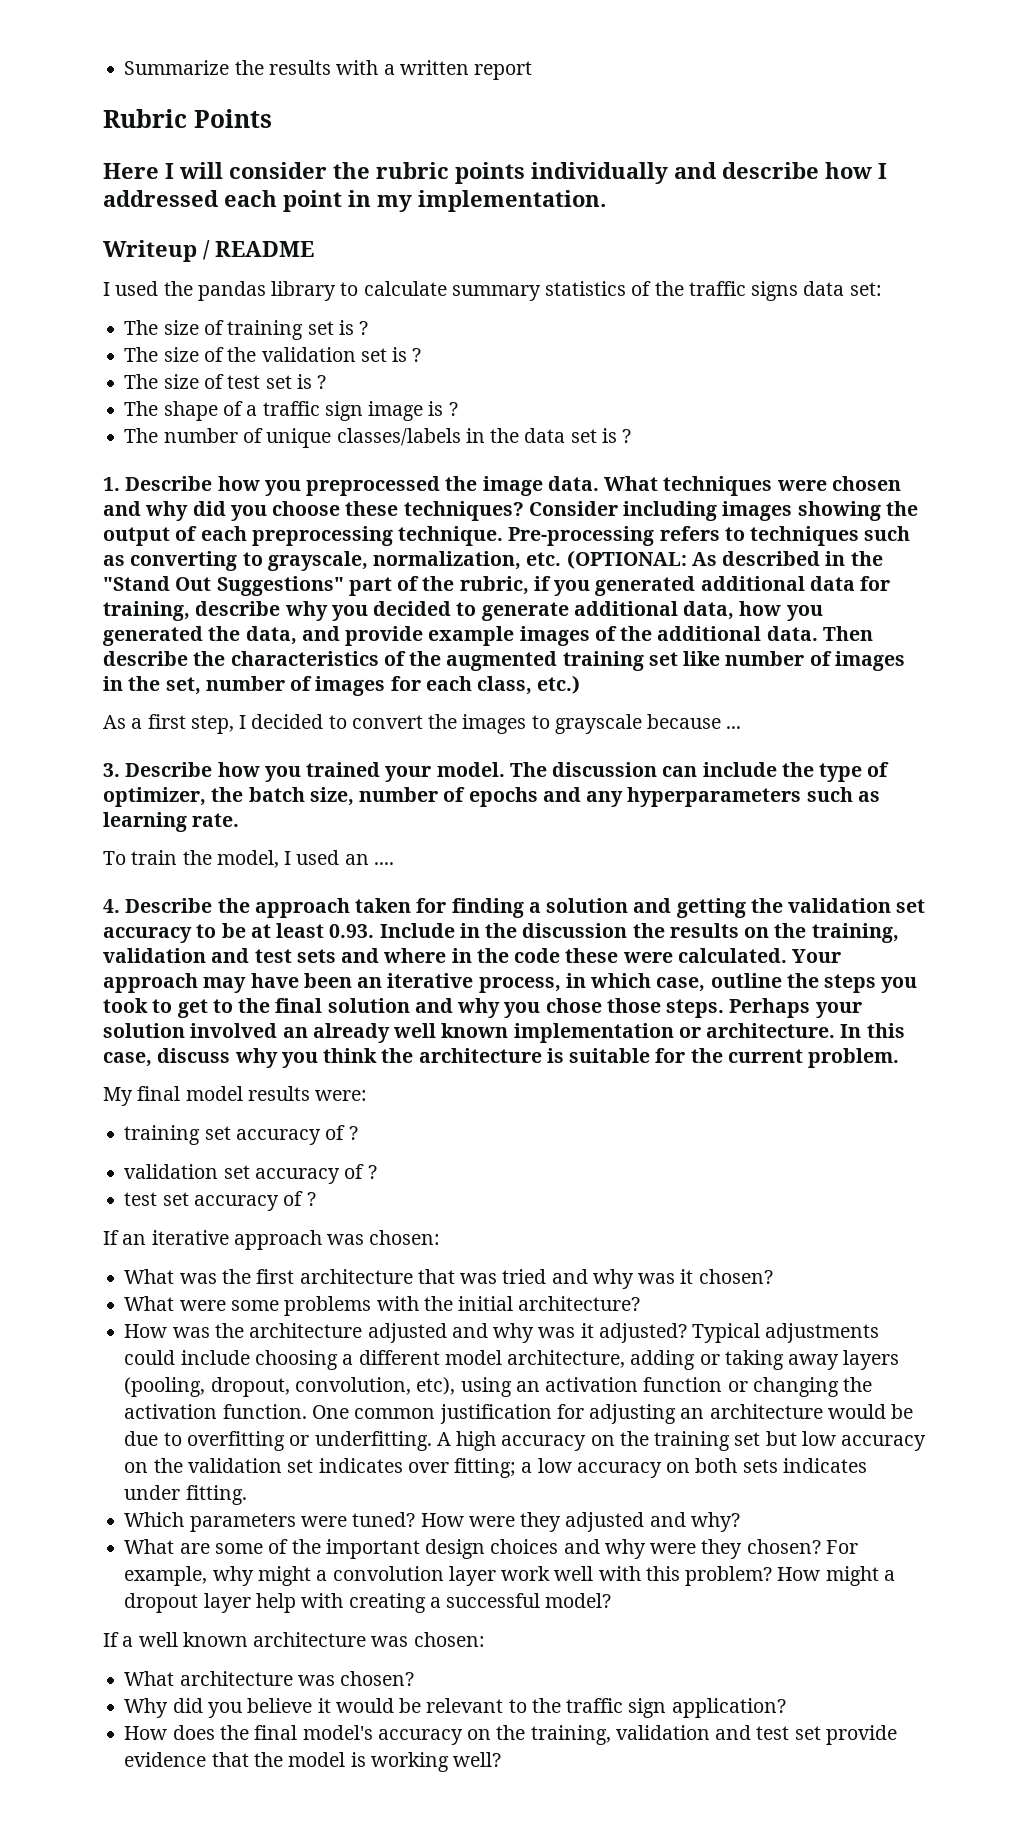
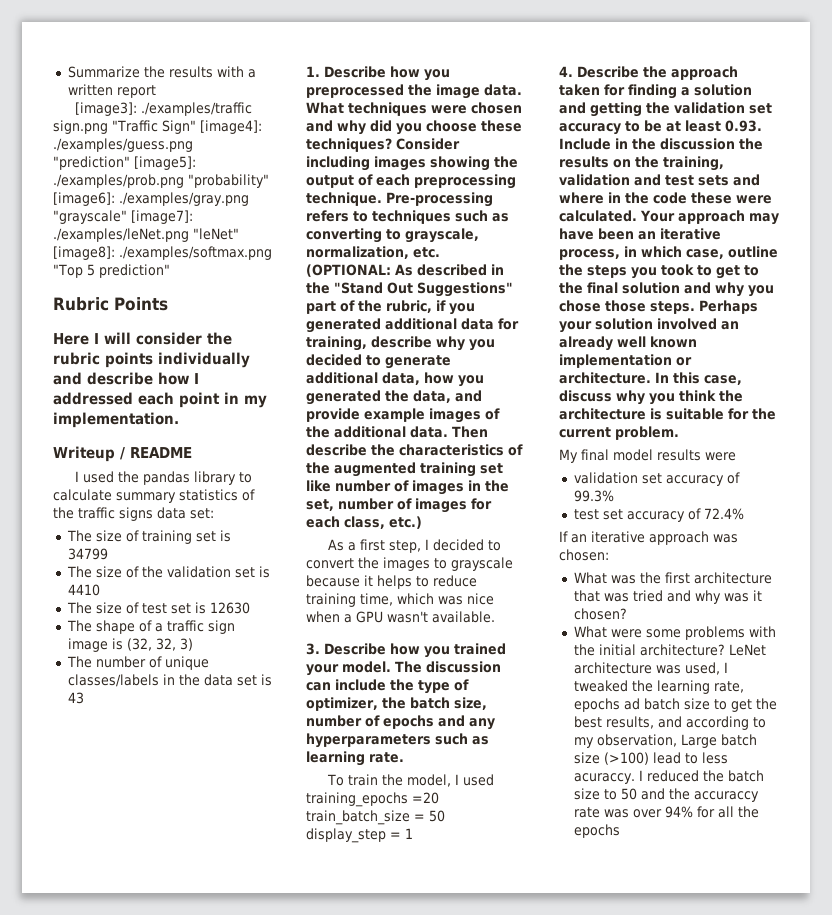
(533, 70) none -> [75,102,253,116] [53,120,262,134] [53,138,193,152] [53,156,196,170] [53,174,269,188] [53,192,249,206] [53,210,193,224] [53,228,239,242] [53,246,272,260] [53,264,170,278] // [image3]: ./examples/traffic sign.png "Traffic Sign" [image4]: ./examples/guess.png "prediction" [image5]: ./examples/prob.png "probability" [image6]: ./examples/gray.png "grayscale" [image7]: ./examples/leNet.png "leNet" [image8]: ./examples/softmax.png "Top 5 prediction"
[359,321,369,335] ? -> [67,548,108,560] 34799
[412,348,422,362] ? -> [67,584,100,596] 4410
[317,375,327,389] ? -> [209,602,250,614] 12630
[448,402,458,416] ? -> [126,638,193,651] (32, 32, 3)
[622,429,632,443] ? -> [67,692,84,704] 43
[726,726,742,729] ... -> [364,575,477,589] [306,593,494,607] [306,611,495,623] it helps to reduce training time, which was nice when a GPU wasn't available.
[344,854,394,865] an .... -> [306,792,439,807] [306,810,445,825] [306,828,413,843] training_epochs =20 train_batch_size = 50 display_step = 1
[315,1090,368,1101] [124,1125,358,1145] were: // training set accuracy of ? -> [705,452,736,461] were
[367,1165,377,1179] ? -> [573,490,614,502] 99.3%
[306,1192,316,1206] ? -> [703,508,744,520] 72.4%
[124,1323,880,1343] [124,1350,900,1370] [124,1377,873,1397] [124,1404,914,1424] [124,1431,927,1451] [124,1458,867,1478] [124,1485,247,1505] [124,1512,740,1532] [124,1539,858,1559] [124,1566,895,1586] [124,1593,612,1613] [103,1632,485,1647] [124,1671,415,1686] [124,1698,786,1718] [124,1725,897,1745] [124,1752,502,1772] // How was the architecture adjusted and why was it adjusted? Typical adjustments could include choosing a different model architecture, adding or taking away layers (pooling, dropout, convolution, etc), using an activation function or changing the activation function. One common justification for adjusting an architecture would be due to overfitting or underfitting. A high accuracy on the training set but low accuracy on the validation set indicates over fitting; a low accuracy on both sets indicates under fitting. // Which parameters were tuned? How were they adjusted and why? // What are some of the important design choices and why were they chosen? For example, why might a convolution layer work well with this problem? How might a dropout layer help with creating a successful model? // If a well known architecture was chosen: // What architecture was chosen? // Why did you believe it would be relevant to the traffic sign application? // How does the final model's accuracy on the training, validation and test set provide evidence that the model is working well? -> [728,644,766,656] [573,662,728,675] [573,680,744,694] [573,698,777,712] [573,716,766,730] [573,734,757,748] [573,752,728,765] [573,770,764,784] [573,788,759,802] [573,806,759,818] [573,824,620,838] LeNet architecture was used, I tweaked the learning rate, epochs ad batch size to get the best results, and according to my observation, Large batch size (>100) lead to less acuraccy. I reduced the batch size to 50 and the accuraccy rate was over 94% for all the epochs

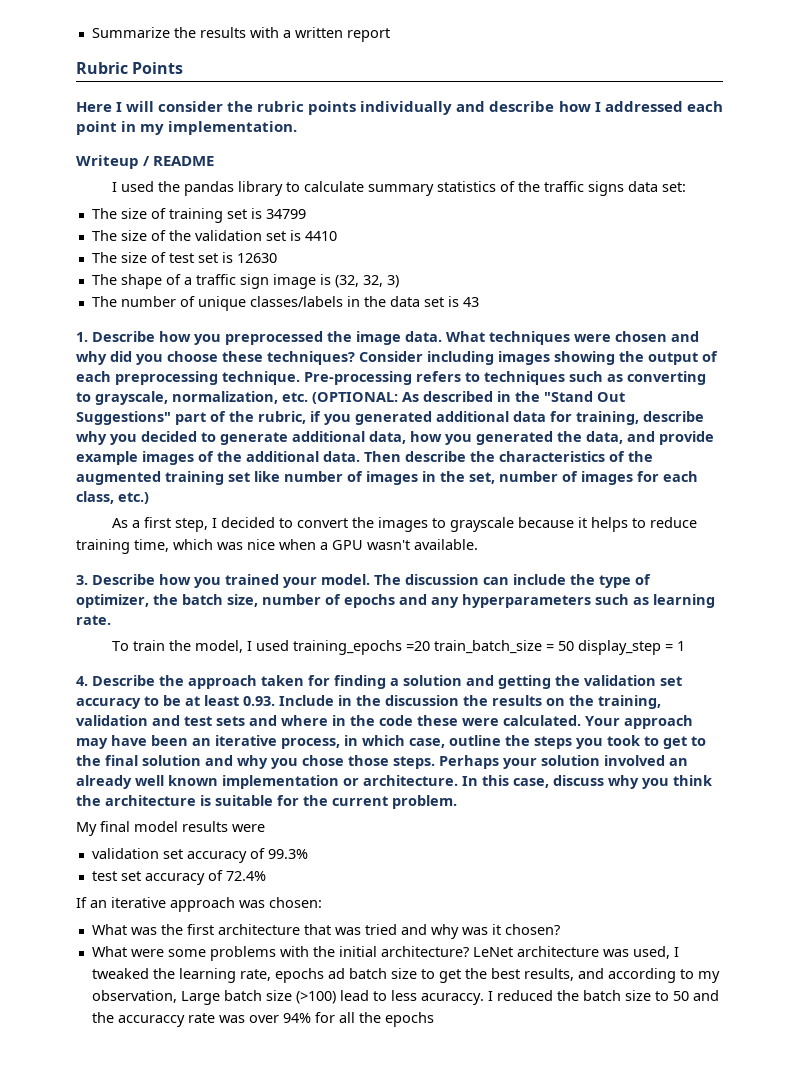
[75,102,253,116] [53,120,262,134] [53,138,193,152] [53,156,196,170] [53,174,269,188] [53,192,249,206] [53,210,193,224] [53,228,239,242] [53,246,272,260] [53,264,170,278] // [image3]: ./examples/traffic sign.png "Traffic Sign" [image4]: ./examples/guess.png "prediction" [image5]: ./examples/prob.png "probability" [image6]: ./examples/gray.png "grayscale" [image7]: ./examples/leNet.png "leNet" [image8]: ./examples/softmax.png "Top 5 prediction" -> (390, 35) none

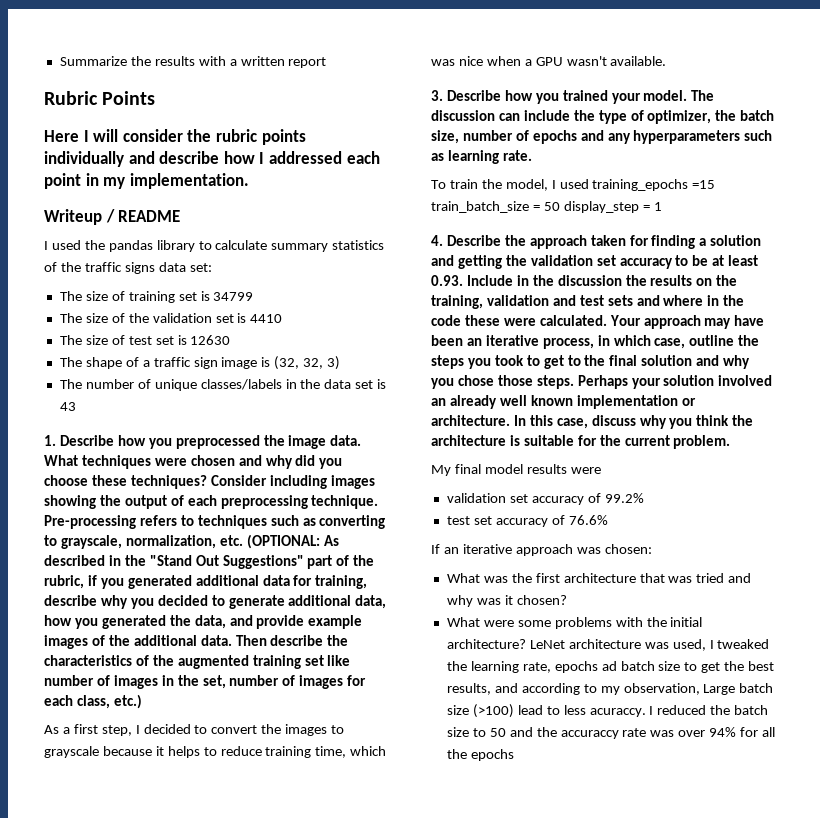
[406,641,431,651] =20 -> [692,180,716,189] =15
[267,849,308,859] 99.3% -> [604,493,644,503] 99.2%
[225,871,266,881] 72.4% -> [568,515,608,525] 76.6%

